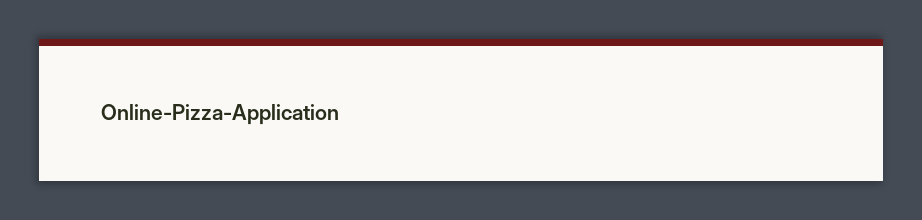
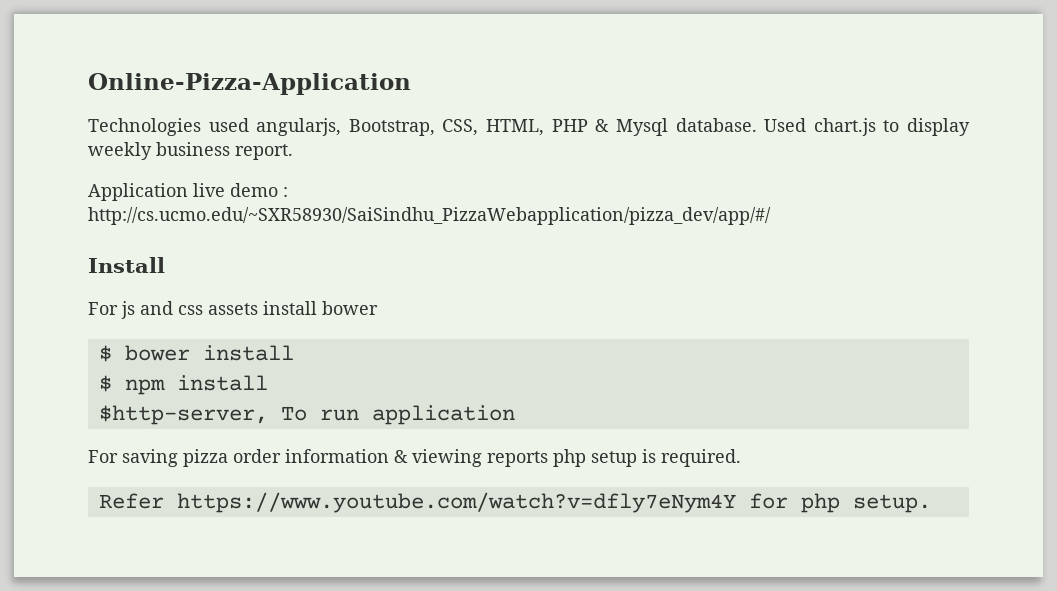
(339, 114) none -> [88,118,971,136] [88,142,293,160] [88,183,288,201] [88,207,771,225] [88,257,165,273] [88,301,378,319] [98,345,294,362] [98,375,268,395] [98,405,515,425] [88,449,741,467] [98,492,931,513] // Technologies used angularjs, Bootstrap, CSS, HTML, PHP & Mysql database. Used chart.js to display weekly business report. // Application live demo : http://cs.ucmo.edu/~SXR58930/SaiSindhu_PizzaWebapplication/pizza_dev/app/#/ // Install // For js and css assets install bower // $ bower install // $ npm install // $http-server, To run application // For saving pizza order information & viewing reports php setup is required. // Refer https://www.youtube.com/watch?v=dfly7eNym4Y for php setup.

